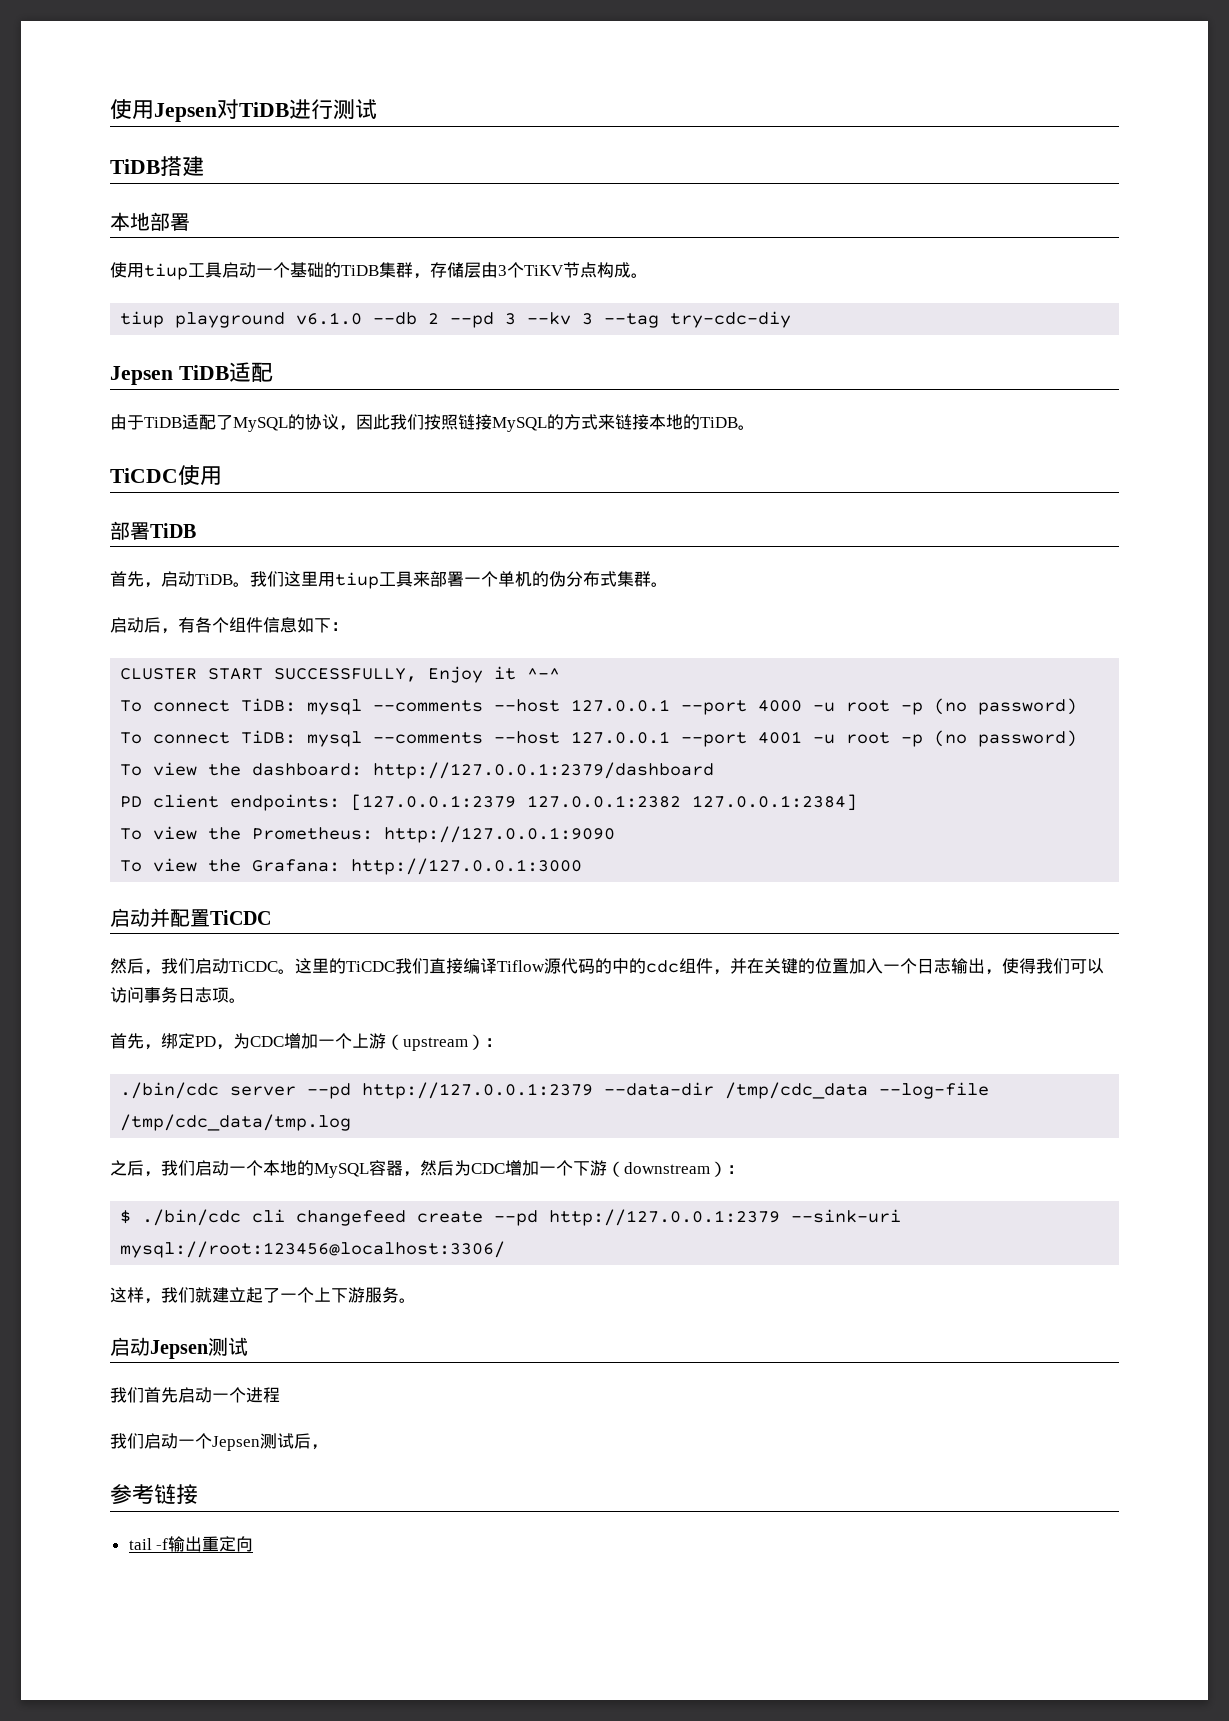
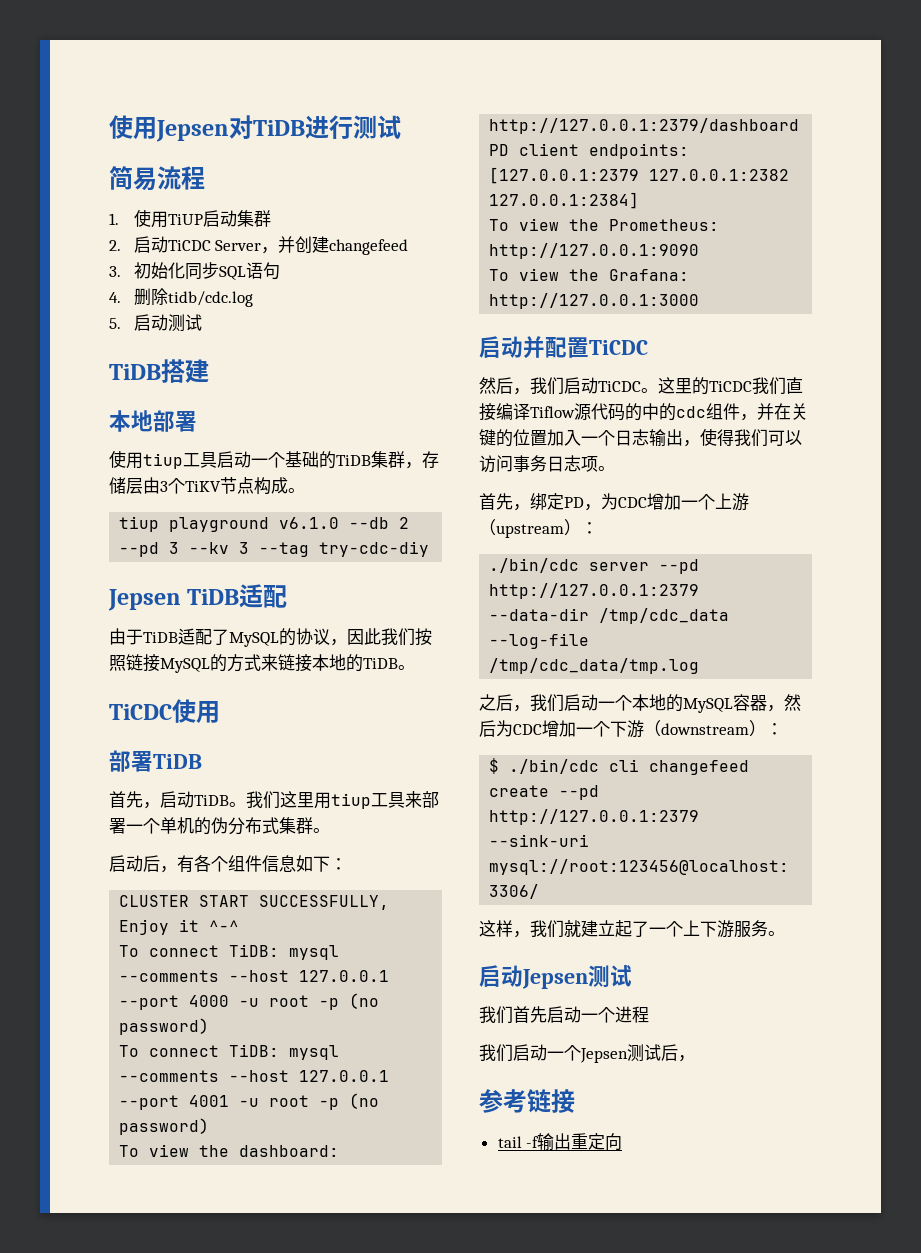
(377, 109) none -> [109,166,205,191] [109,209,271,228] [109,236,409,255] [109,262,280,280] [109,288,253,307] [109,314,202,332] // 简易流程 // 1.使用TiUP启动集群 // 2.启动TiCDC Server，并创建changefeed // 3.初始化同步SQL语句 // 4.删除tidb/cdc.log // 5.启动测试

